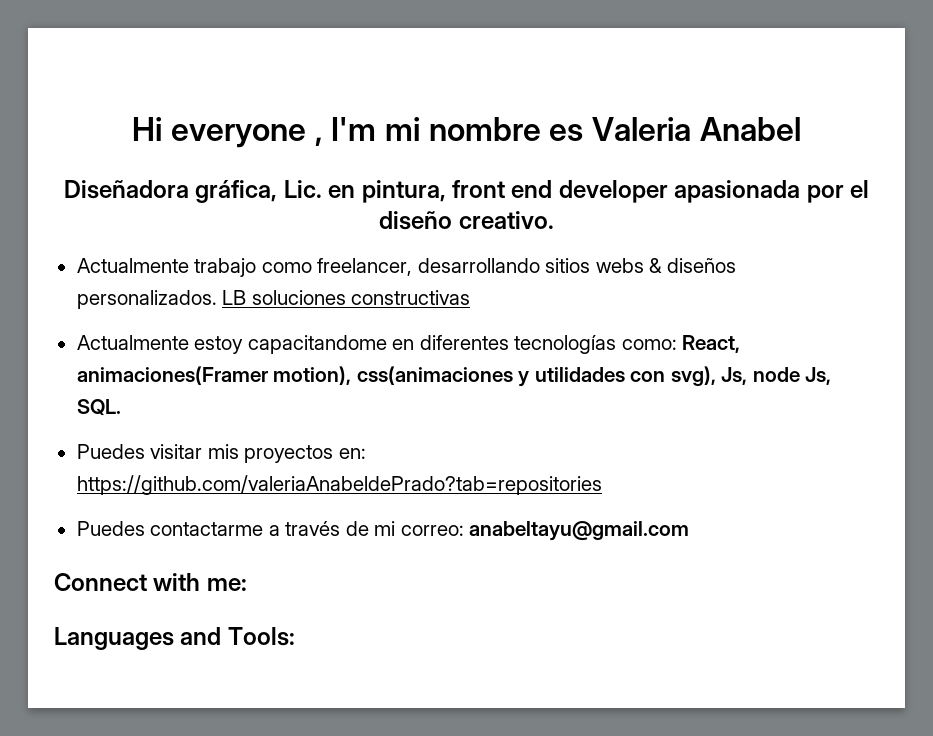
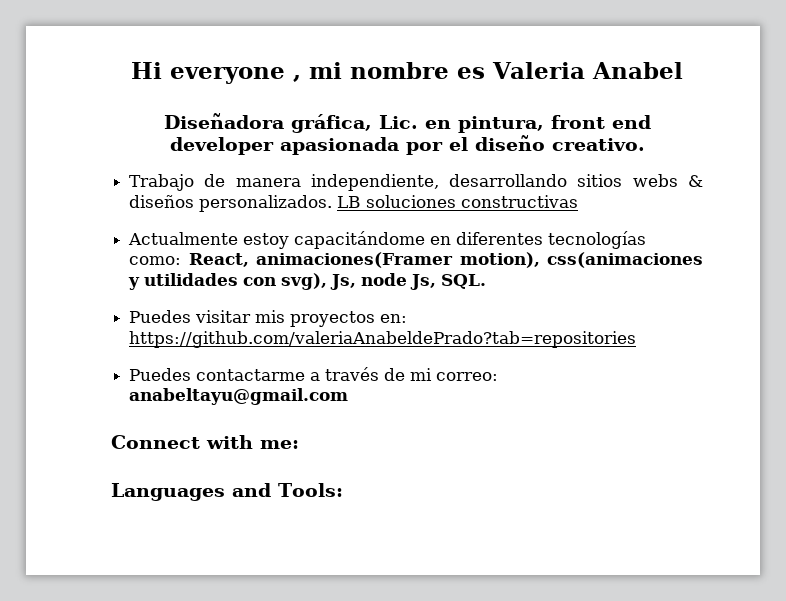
[331,117,377,141] I'm -> (301, 78) none
[76,258,413,277] Actualmente trabajo como freelancer, -> [129,174,439,191] Trabajo de manera independiente,
[247,335,387,354] capacitandome -> [294,231,426,249] capacitándome

